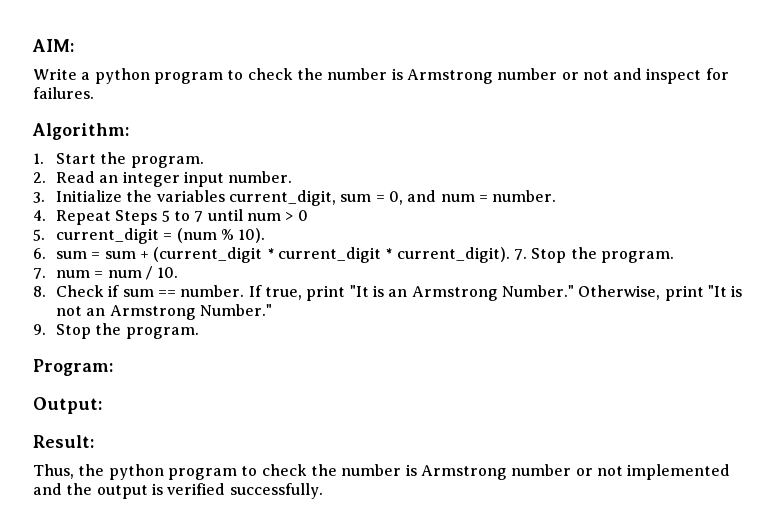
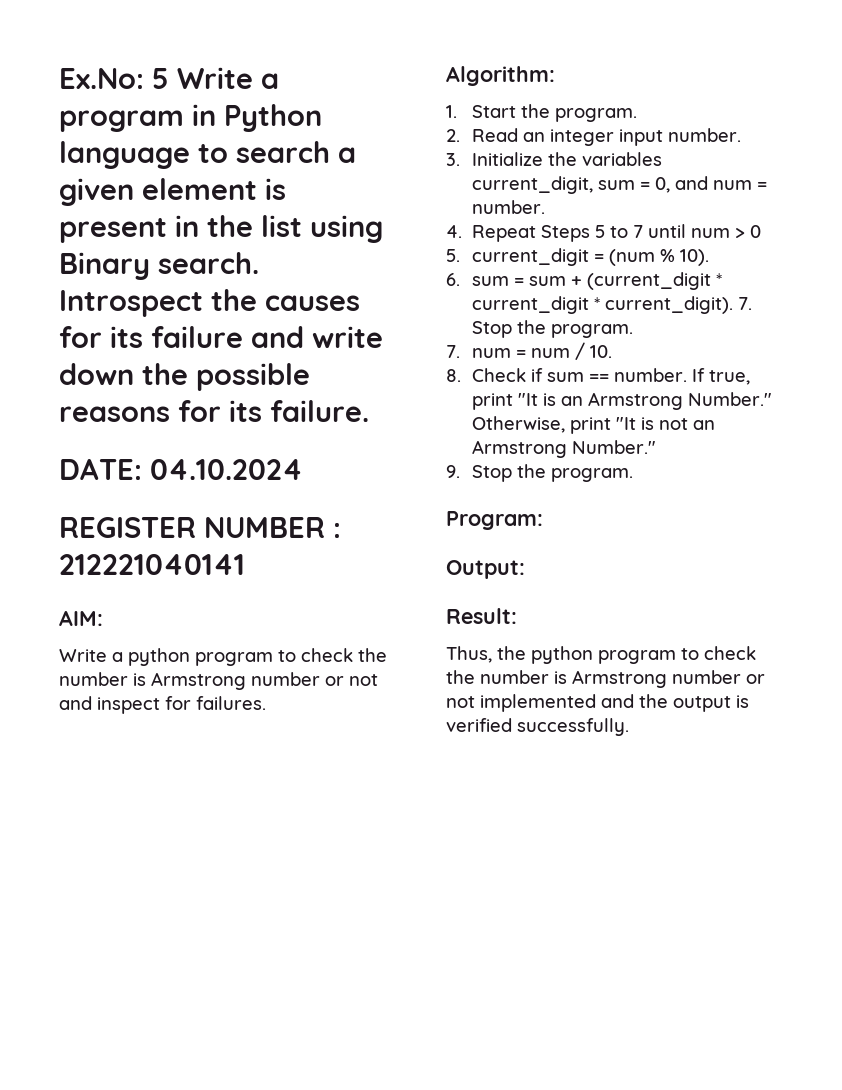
(32, 45) none -> [59,67,279,89] [59,104,322,132] [59,141,356,169] [59,178,286,206] [59,215,383,243] [59,252,259,280] [59,289,360,317] [59,326,383,348] [59,363,310,391] [59,400,369,422] [59,458,303,480] [59,517,341,538] [59,554,245,575] Ex.No: 5 Write a program in Python language to search a given element is present in the list using Binary search. Introspect the causes for its failure and write down the possible reasons for its failure. // DATE: 04.10.2024 // REGISTER NUMBER : 212221040141 //

